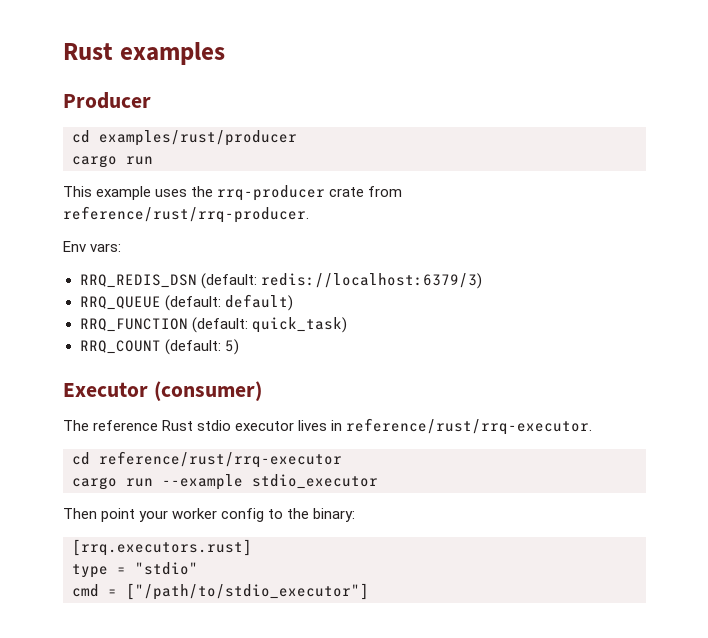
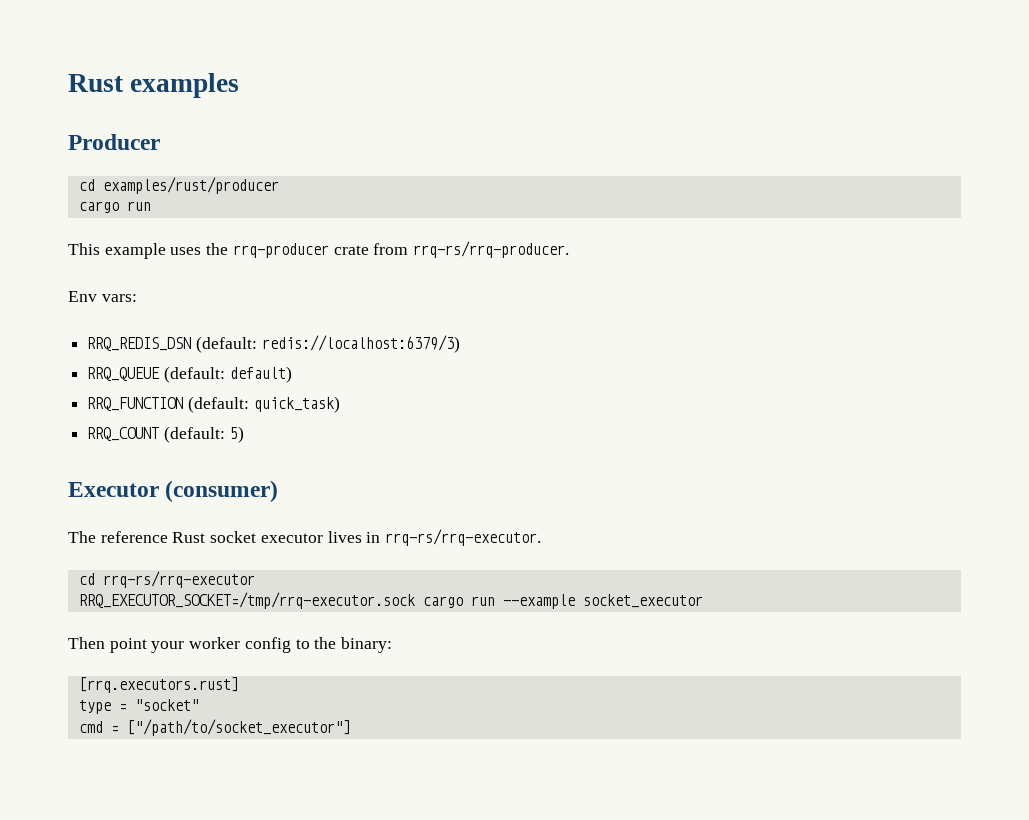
[63,206,309,223] reference/rust/rrq-producer. -> [413,241,570,258] rrq-rs/rrq-producer.
[197,420,232,431] stdio -> [210,531,257,543] socket
[346,418,593,435] [72,451,342,468] reference/rust/rrq-executor. // cd reference/rust/rrq-executor // -> [385,529,542,546] [78,571,255,588] [78,592,415,609] rrq-rs/rrq-executor. // cd rrq-rs/rrq-executor // RRQ_EXECUTOR_SOCKET=/tmp/rrq-executor.sock
[252,474,378,489] stdio_executor -> [582,594,703,608] socket_executor
[135,562,198,575] "stdio" -> [134,699,199,711] "socket"
[126,583,369,600] ["/path/to/stdio_executor"] -> [126,719,351,736] ["/path/to/socket_executor"]

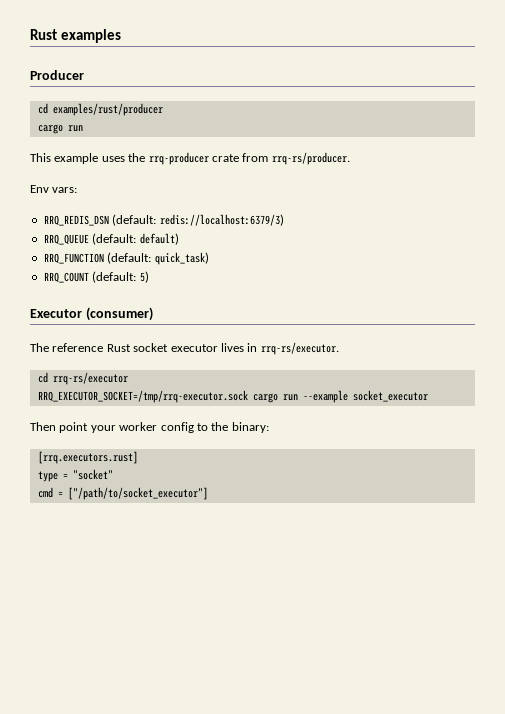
[413,241,570,258] rrq-rs/rrq-producer. -> [271,152,350,165] rrq-rs/producer.
[385,529,542,546] [78,571,255,588] rrq-rs/rrq-executor. // cd rrq-rs/rrq-executor -> [260,342,339,355] [37,372,128,385] rrq-rs/executor. // cd rrq-rs/executor

